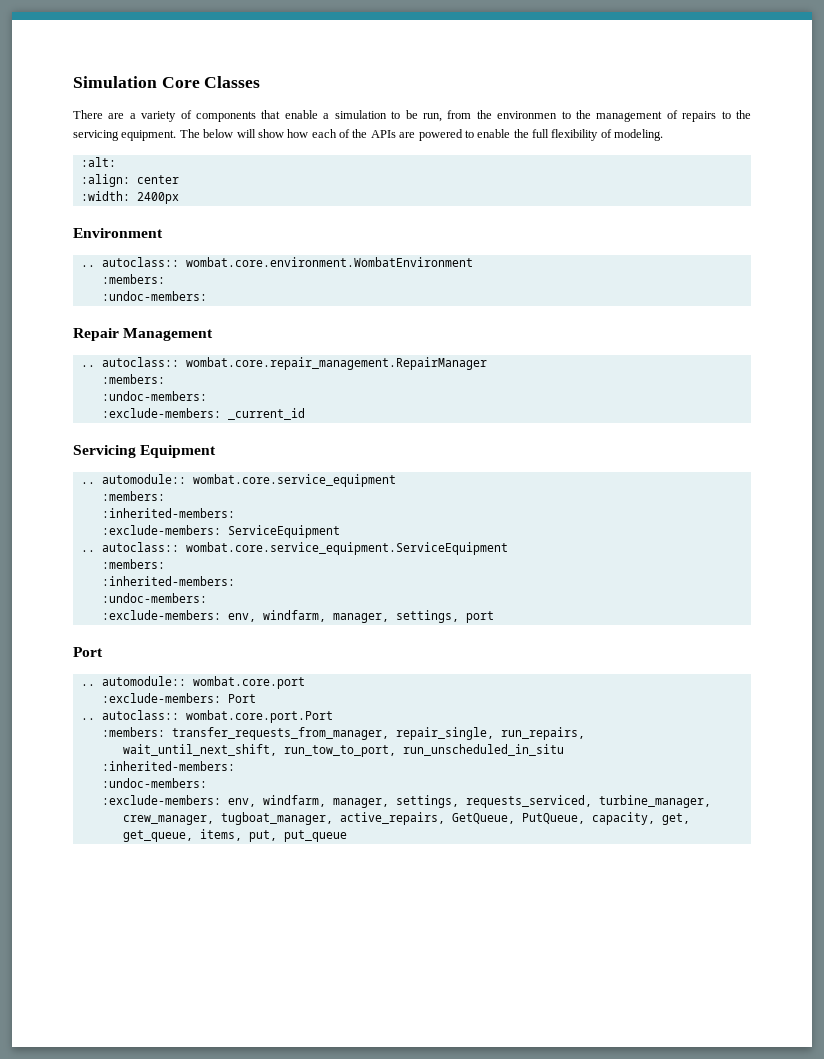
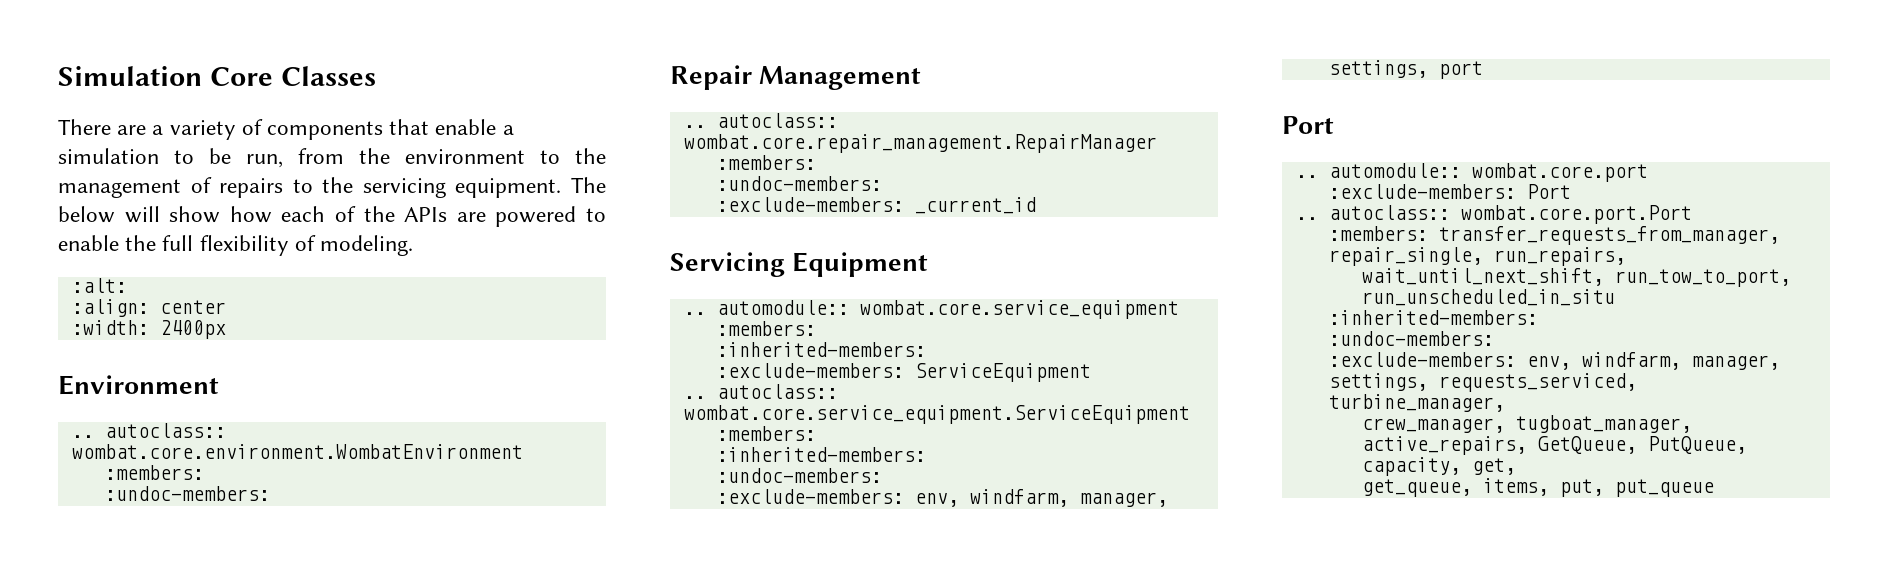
[497,111,558,119] environmen -> [405,149,525,164] environment

